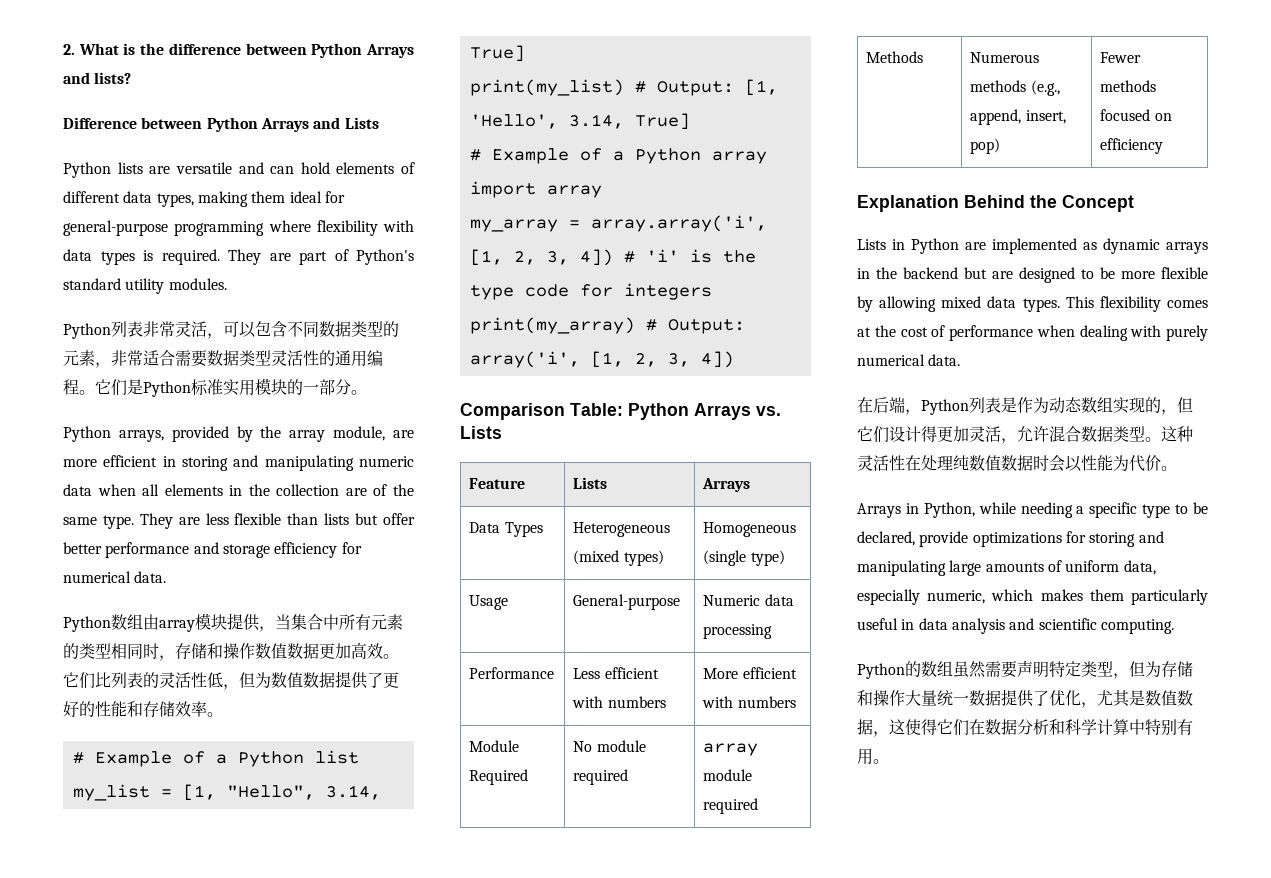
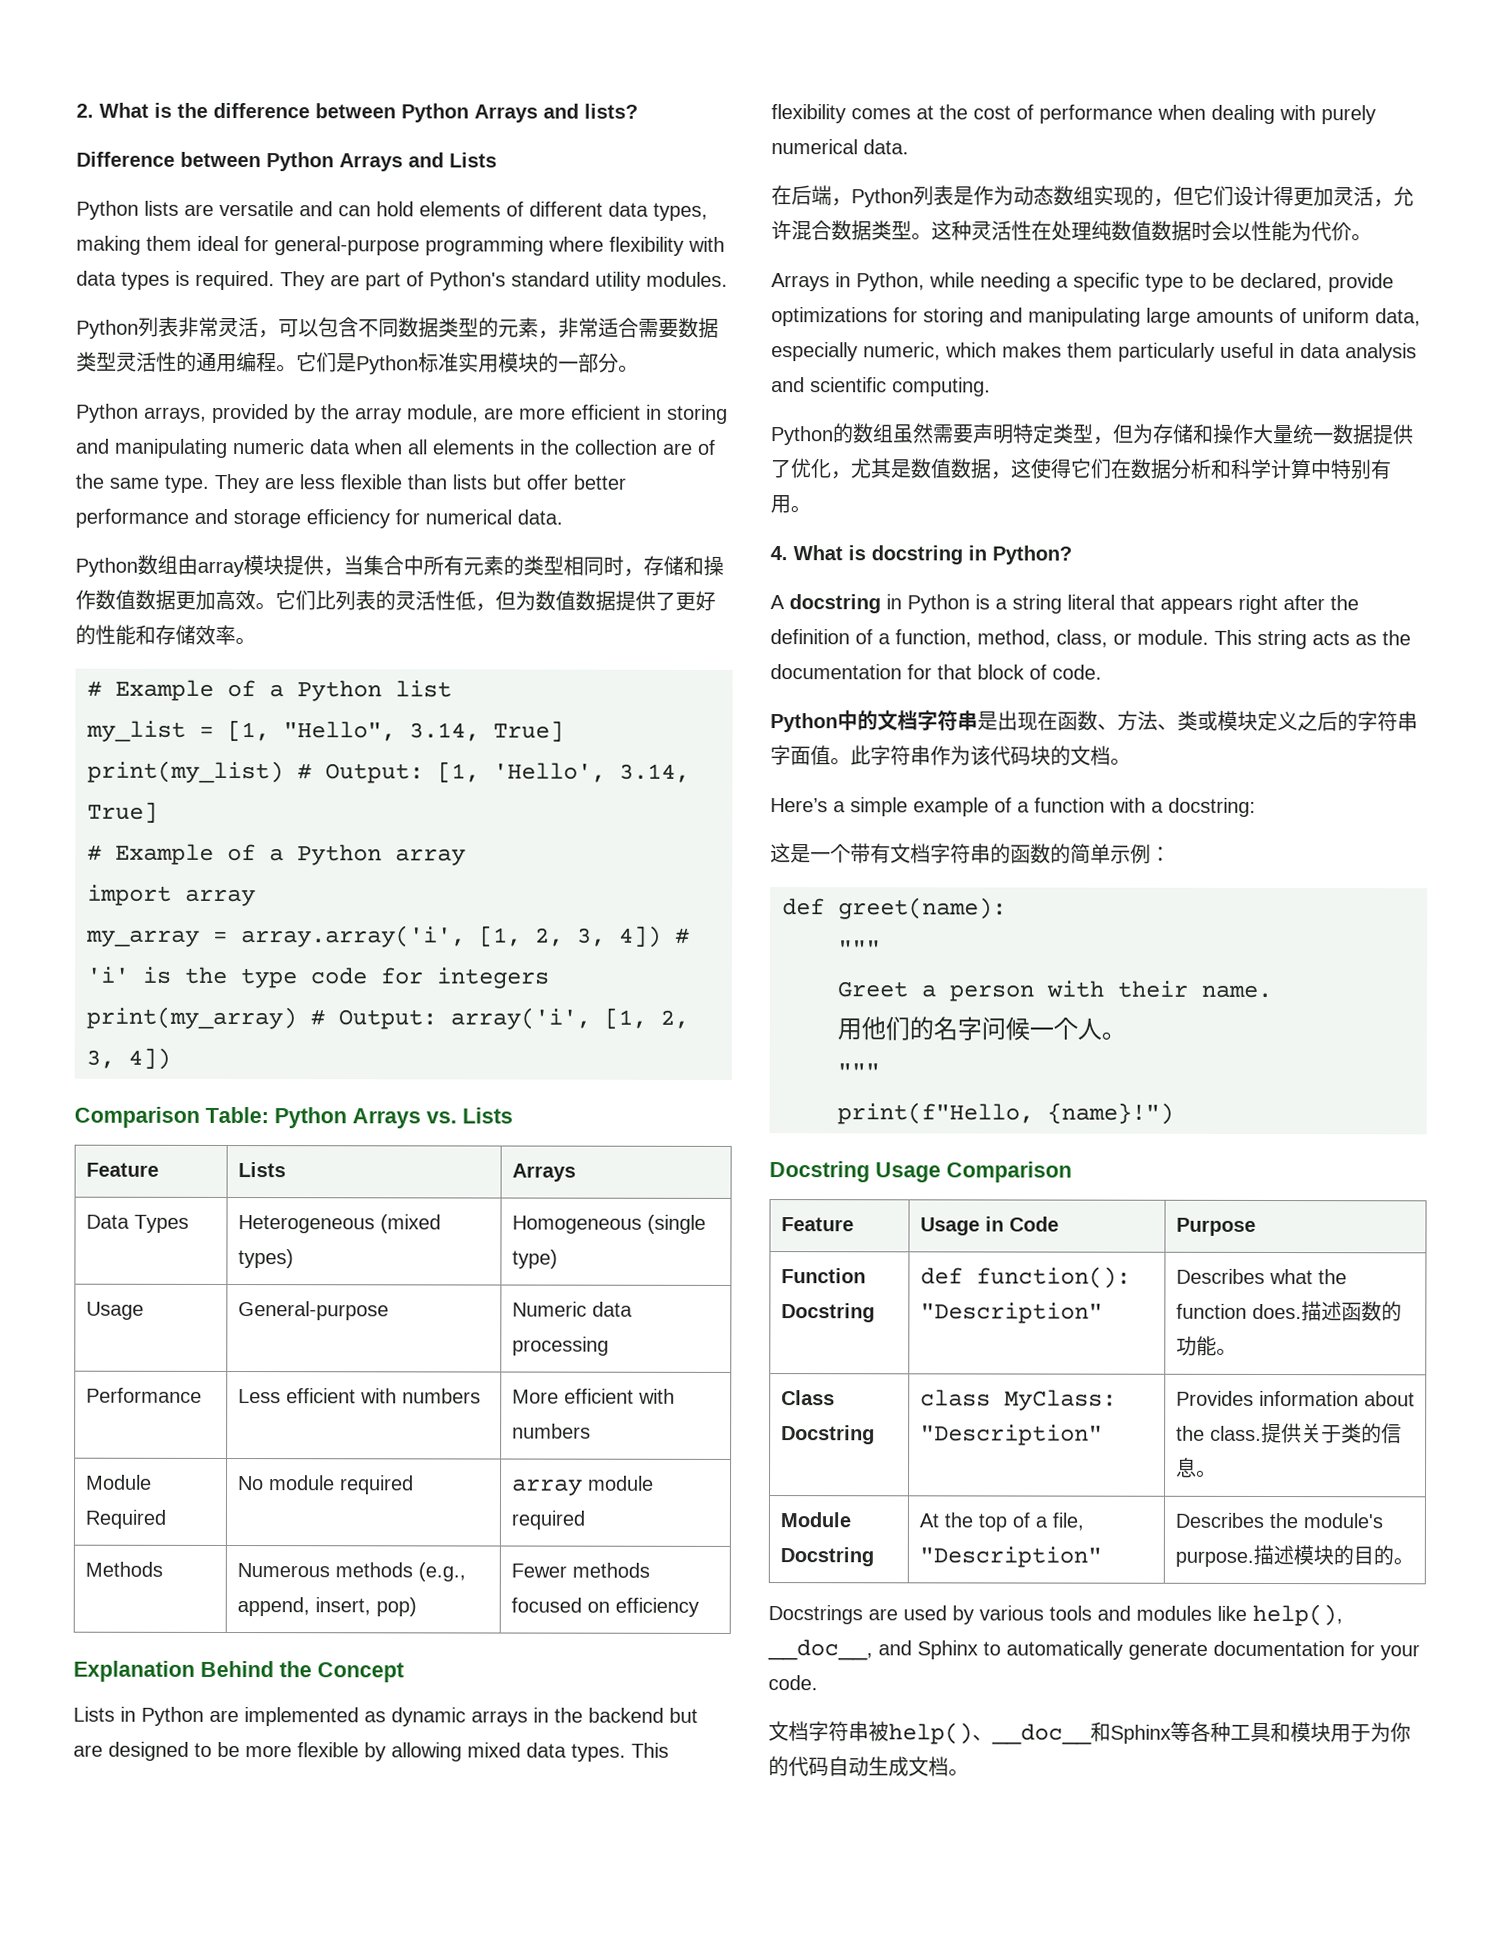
(889, 761) none -> [770,545,1072,565] [770,594,1359,615] [770,629,1411,650] [770,664,1102,680] [770,710,1418,733] [770,745,1131,766] [770,797,1256,817] [770,843,1171,864] [782,897,1007,920] [838,940,881,956] [837,980,1272,1002] [837,1016,1126,1041] [837,1063,880,1079] [837,1102,1174,1125] [769,1161,1072,1183] [780,1217,854,1232] [919,1216,1059,1236] [1175,1217,1256,1236] [780,1268,866,1284] [780,1303,875,1323] [919,1266,1131,1289] [919,1302,1103,1324] [1175,1268,1347,1285] [1175,1301,1402,1322] [1175,1335,1237,1356] [780,1390,835,1406] [780,1425,875,1445] [919,1389,1117,1411] [919,1424,1103,1446] [1175,1390,1415,1407] [1175,1422,1402,1444] [1175,1457,1217,1478] [779,1512,851,1528] [779,1547,874,1567] [918,1512,1084,1532] [918,1546,1102,1568] [1174,1512,1383,1529] [1174,1544,1414,1567] [768,1603,1343,1627] [767,1639,1420,1661] [768,1675,818,1691] [768,1721,1411,1745] [768,1756,969,1777] // 4. What is docstring in Python? // A docstring in Python is a string literal that appears right after the definition of a function, method, class, or module. This string acts as the documentation for that block of code. // Python中的文档字符串是出现在函数、方法、类或模块定义之后的字符串字面值。此字符串作为该代码块的文档。 // Here’s a simple example of a function with a docstring: // 这是一个带有文档字符串的函数的简单示例： // def greet(name): // """ // Greet a person with their name. // 用他们的名字问候一个人。 // """ // print(f"Hello, {name}!") // Docstring Usage Comparison // Feature | Usage in Code | Purpose // Function Docstring | def function(): "Description" | Describes what the function does.描述函数的功能。 // Class Docstring | class MyClass: "Description" | Provides information about the class.提供关于类的信息。 // Module Docstring | At the top of a file, "Description" | Describes the module's purpose.描述模块的目的。 // Docstrings are used by various tools and modules like help(), __doc__, and Sphinx to automatically generate documentation for your code. // 文档字符串被help()、__doc__和Sphinx等各种工具和模块用于为你的代码自动生成文档。

